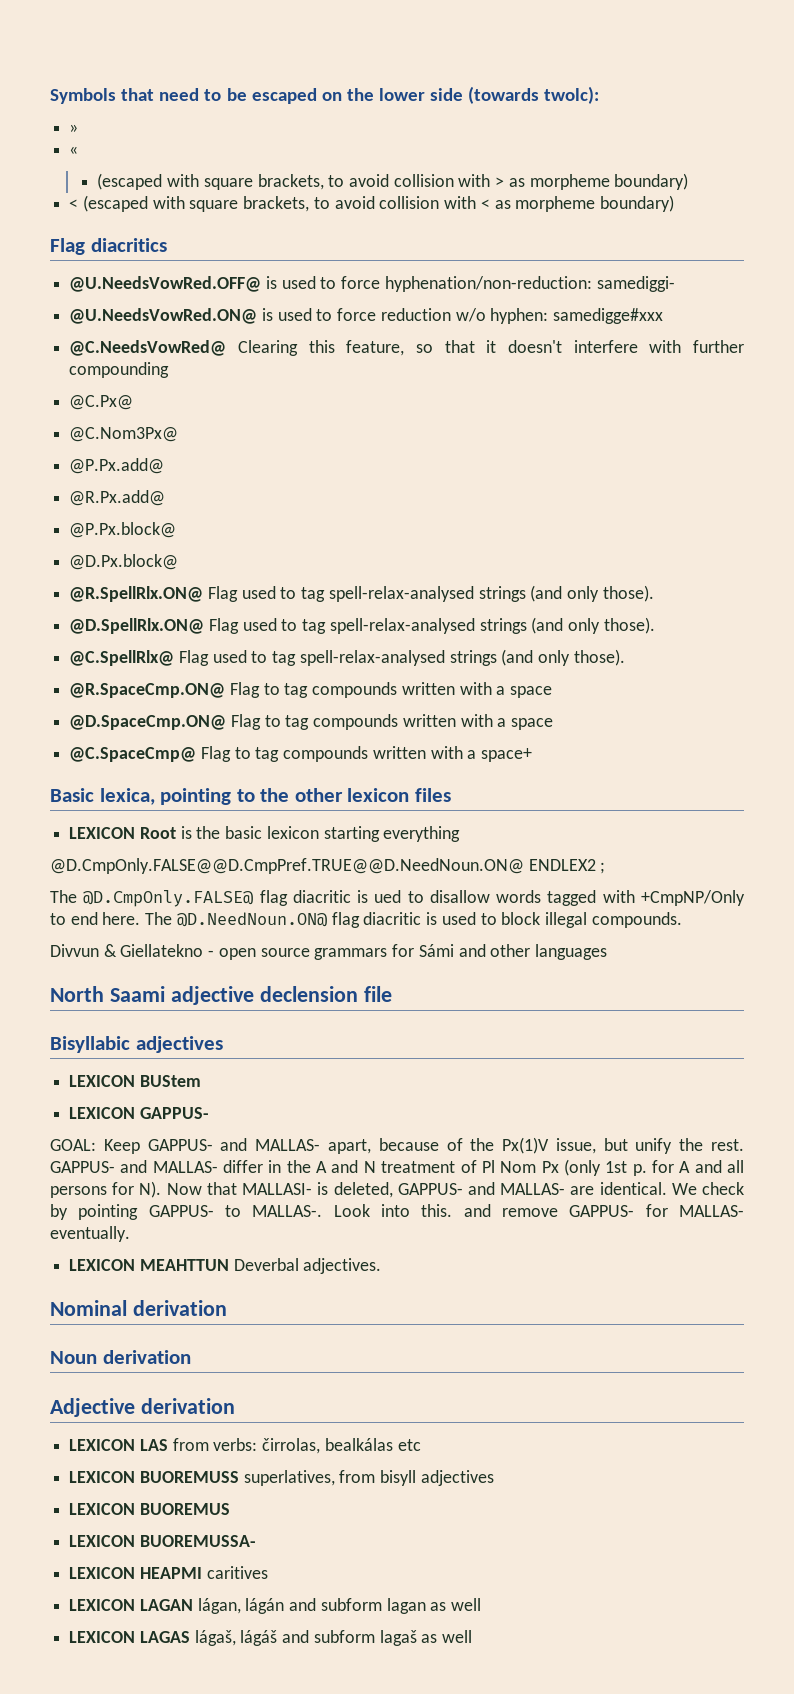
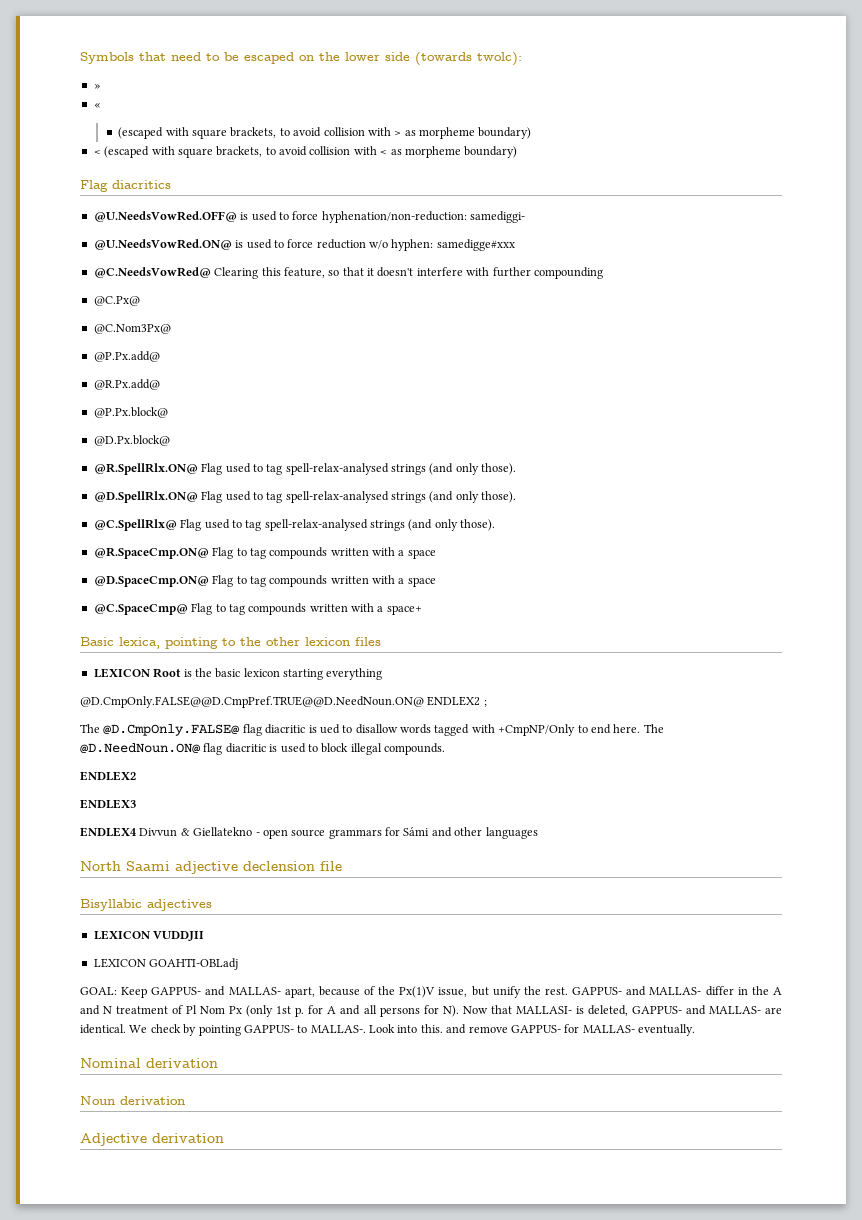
(682, 920) none -> [80,771,136,781] [80,799,136,809] [80,827,137,837] ENDLEX2 // ENDLEX3 // ENDLEX4
[139,1075,201,1087] [69,1107,209,1119] BUStem // LEXICON GAPPUS- -> [153,931,205,941] [93,958,239,970] VUDDJII // LEXICON GOAHTI-OBLadj
[69,1258,382,1274] // LEXICON MEAHTTUN Deverbal adjectives. -> (695, 1030) none
[69,1438,421,1454] [69,1470,494,1486] [69,1503,230,1515] [69,1535,256,1547] [69,1566,268,1579] [69,1598,482,1614] [69,1630,473,1646] // LEXICON LAS from verbs: čirrolas, bealkálas etc // LEXICON BUOREMUSS superlatives, from bisyll adjectives // LEXICON BUOREMUS // LEXICON BUOREMUSSA- // LEXICON HEAPMI caritives // LEXICON LAGAN lágan, lágán and subform lagan as well // LEXICON LAGAS lágaš, lágáš and subform lagaš as well -> (224, 1138) none

